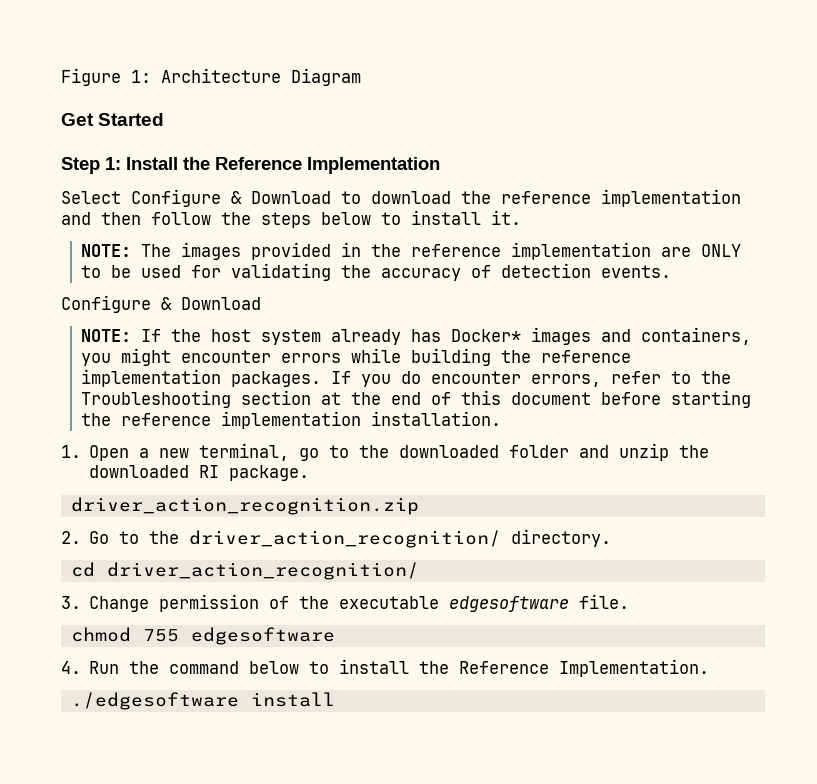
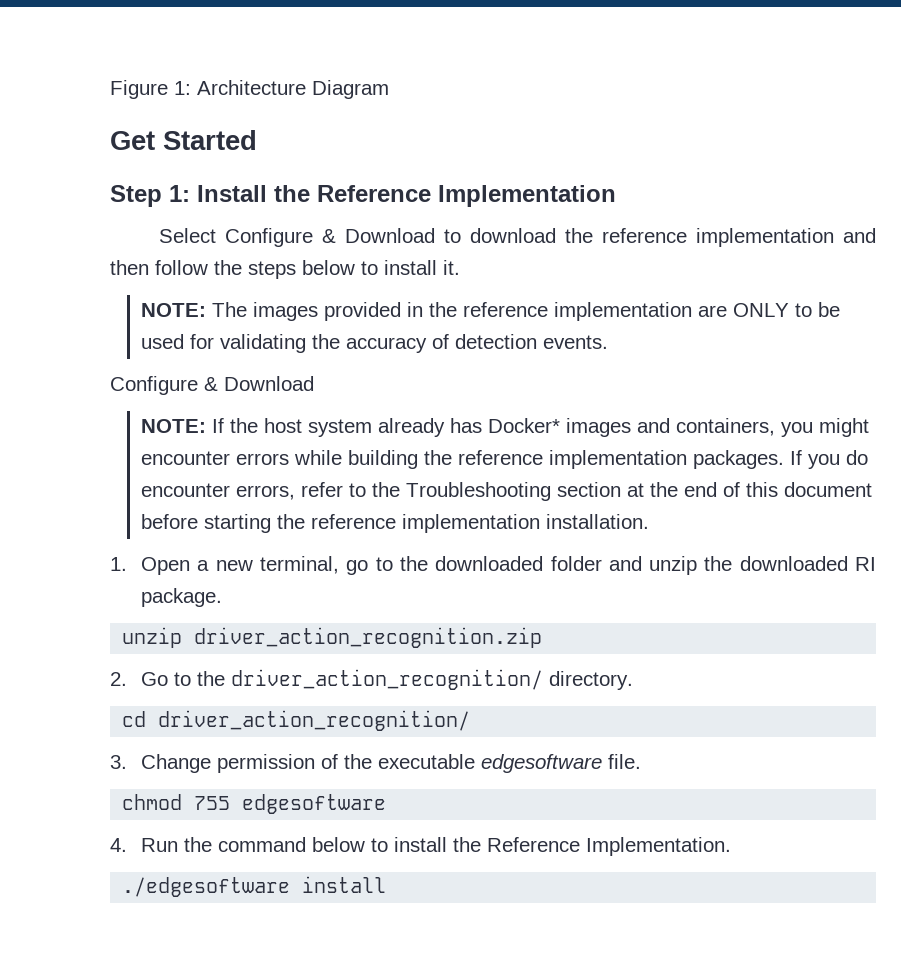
(310, 473) none -> [122,627,183,648] unzip

